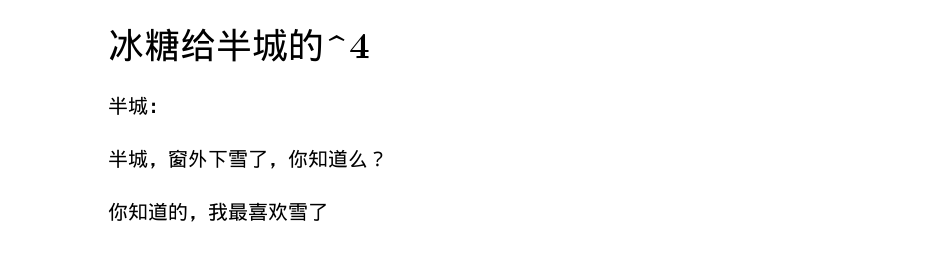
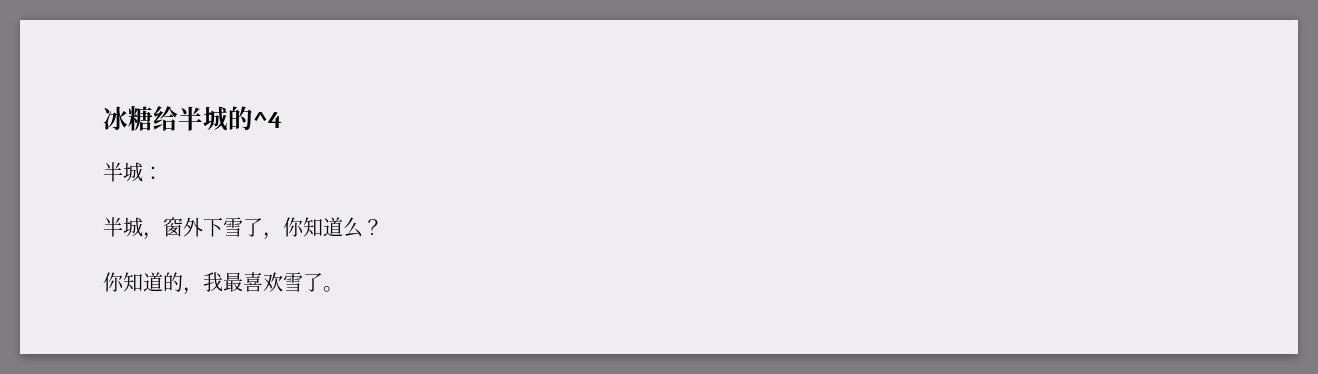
(328, 212) none -> [323,286,343,292] 。

